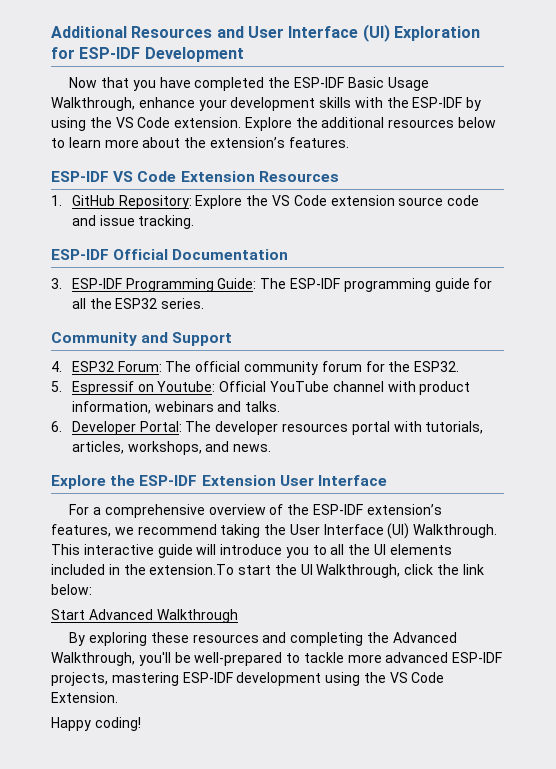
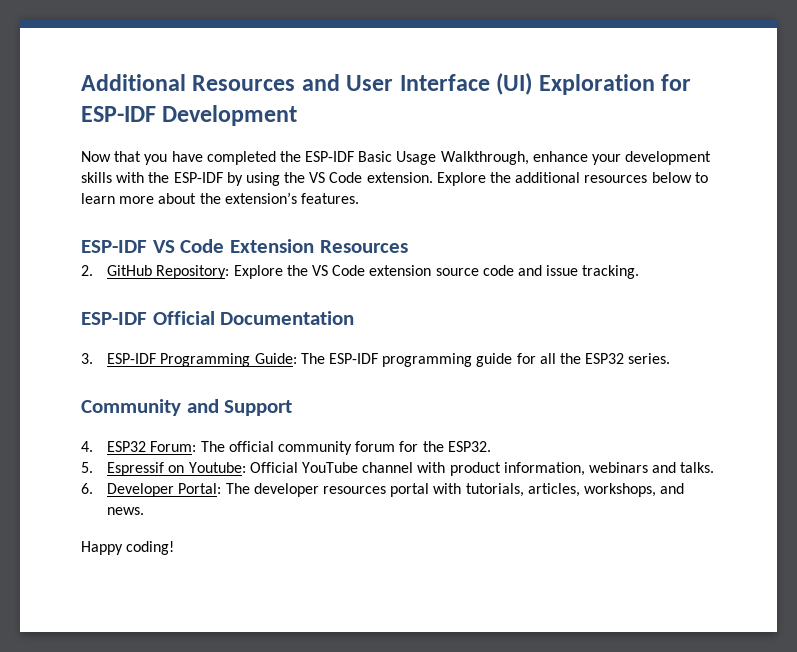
[51,195,62,206] 1. -> [81,265,93,276] 2.
[51,475,387,489] [69,504,442,518] [51,523,498,539] [51,544,452,558] [51,564,484,578] [51,584,92,595] [51,609,238,623] [69,632,457,646] [51,652,503,666] [51,672,445,686] [51,692,118,703] // Explore the ESP-IDF Extension User Interface // For a comprehensive overview of the ESP-IDF extension’s features, we recommend taking the User Interface (UI) Walkthrough. This interactive guide will introduce you to all the UI elements included in the extension.To start the UI Walkthrough, click the link below: // Start Advanced Walkthrough // By exploring these resources and completing the Advanced Walkthrough, you'll be well-prepared to tackle more advanced ESP-IDF projects, mastering ESP-IDF development using the VS Code Extension. -> (145, 511) none

